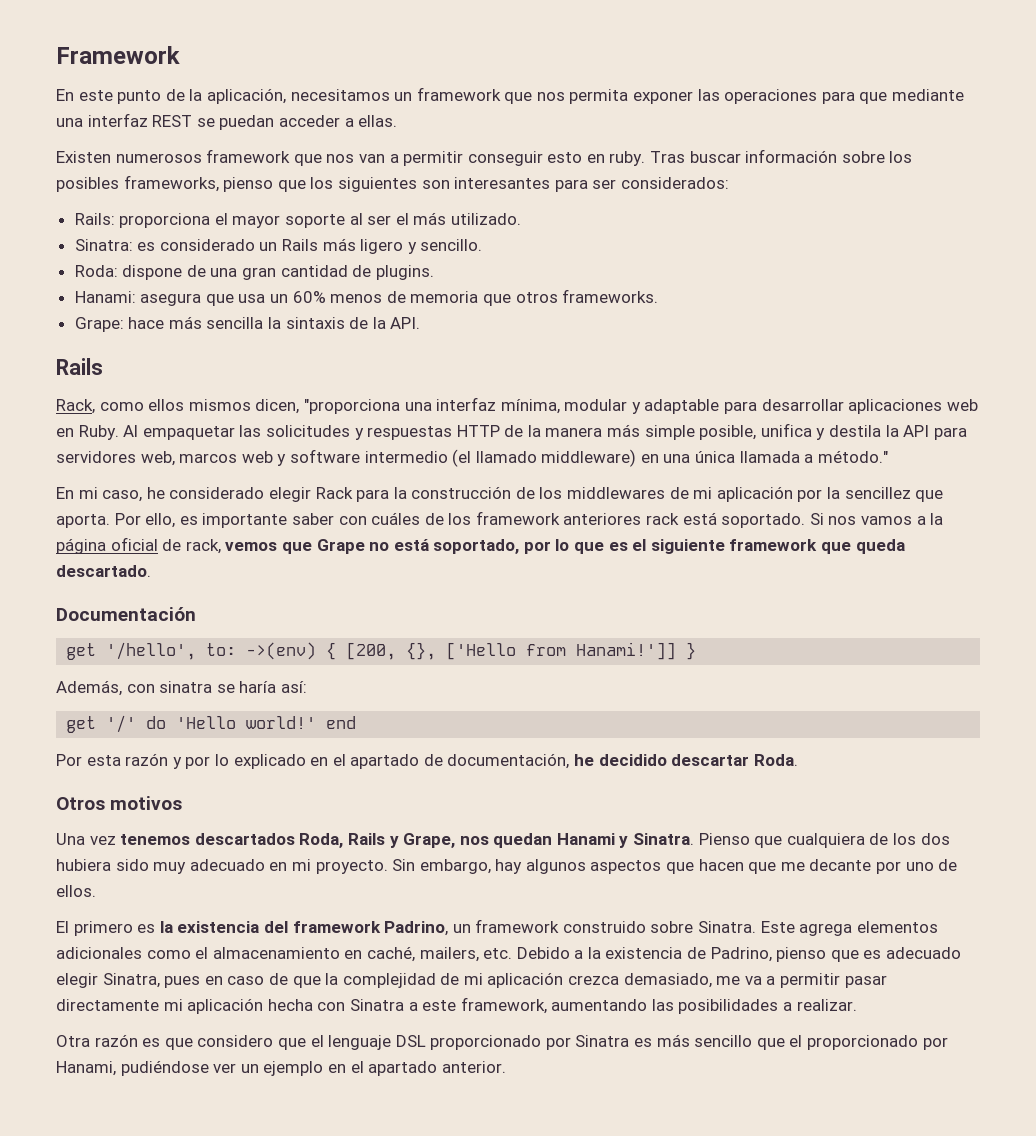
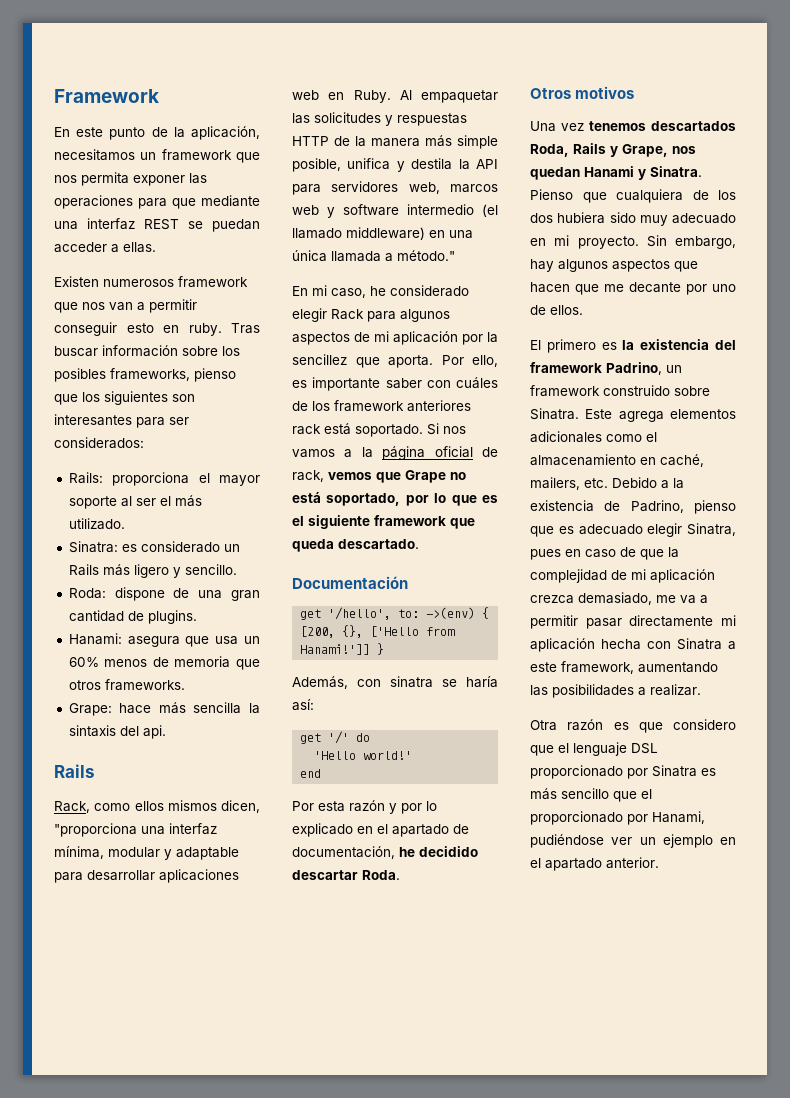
[349,317,421,329] de la API. -> [119,725,166,739] del api.
[393,486,666,499] la construcción de los middlewares -> [400,309,450,322] [292,332,350,345] algunos aspectos
(167, 722) none -> (371, 737) //
(317, 722) none -> (413, 755) //

